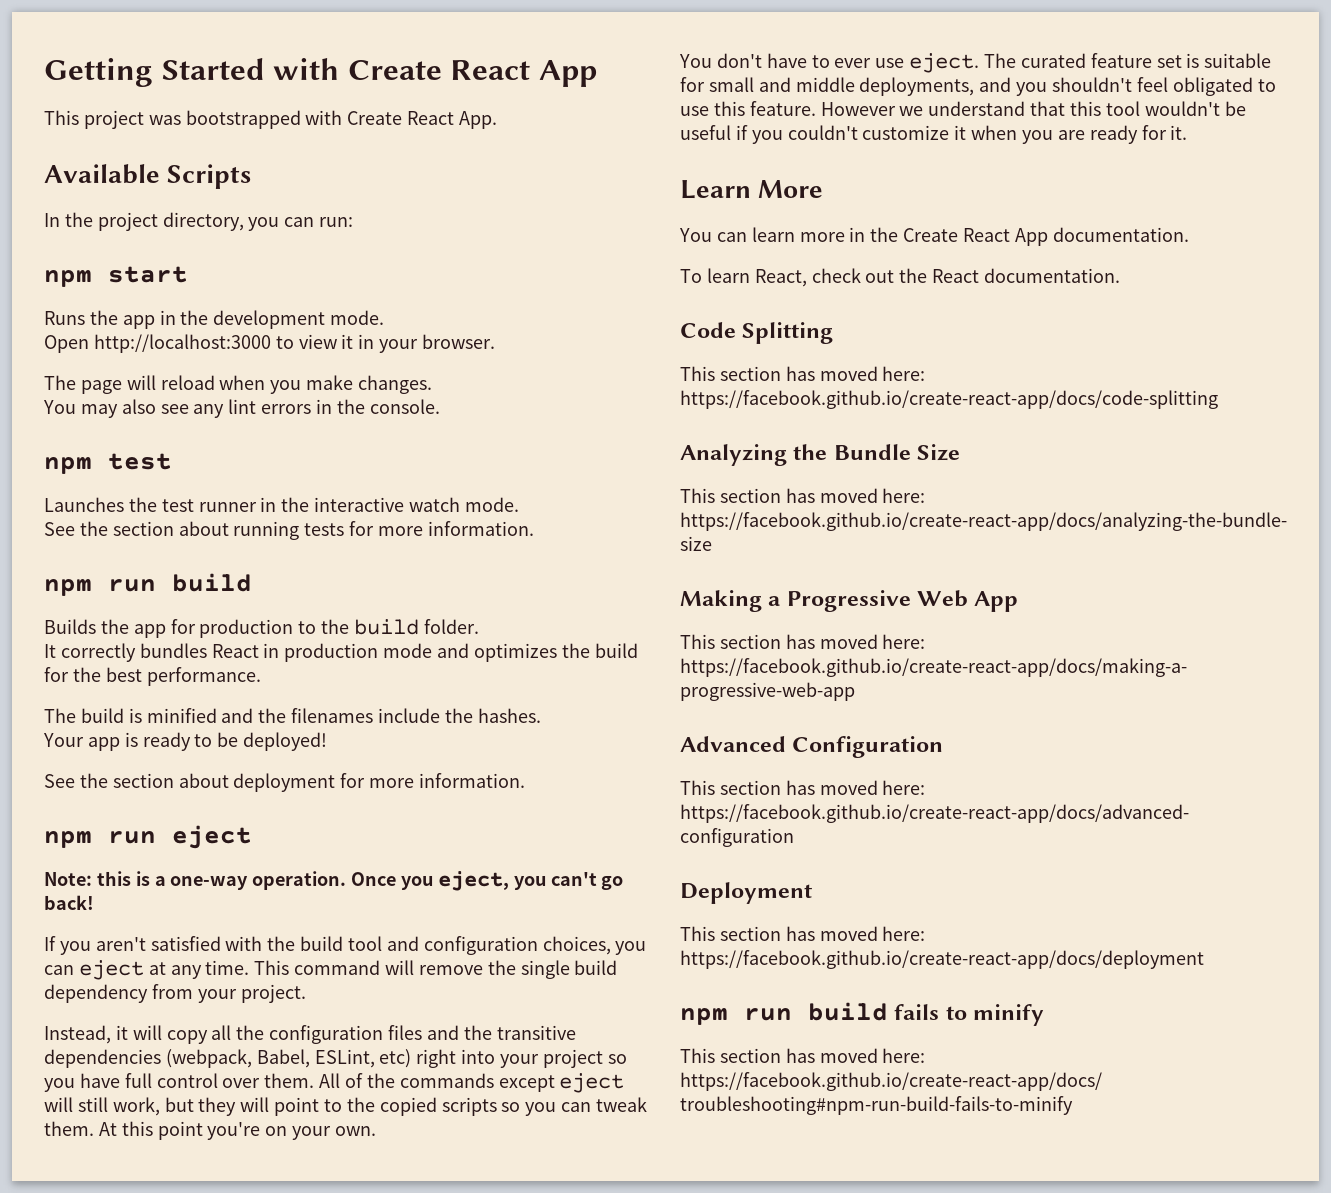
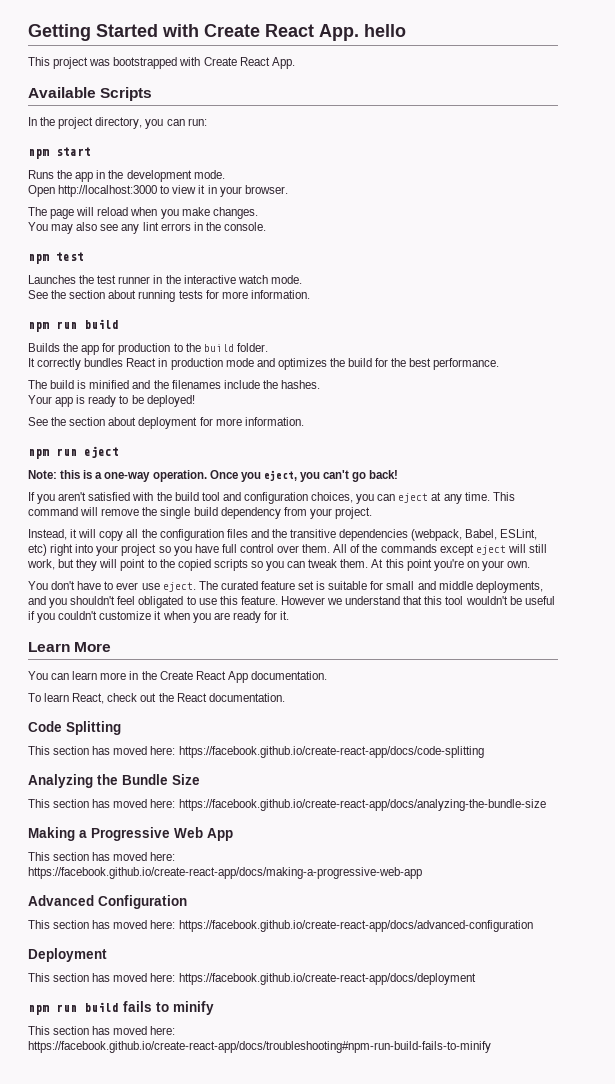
[538,60,597,87] App -> [319,24,406,41] App. hello

